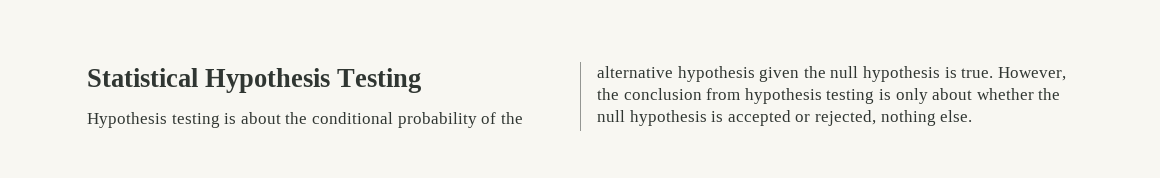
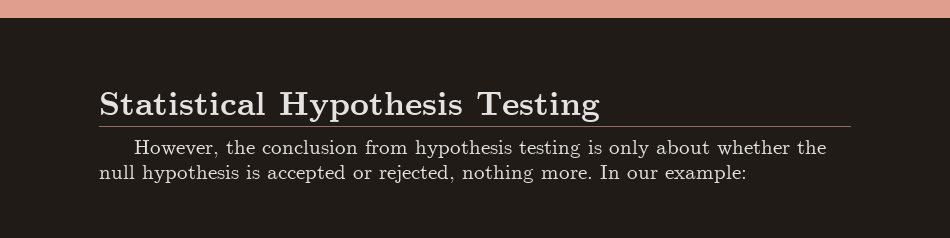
[87,112,523,128] [597,66,994,82] Hypothesis testing is about the conditional probability of the alternative hypothesis given the null hypothesis is true. -> (600, 107) none
[940,110,973,122] else. -> [541,165,747,183] more. In our example:

